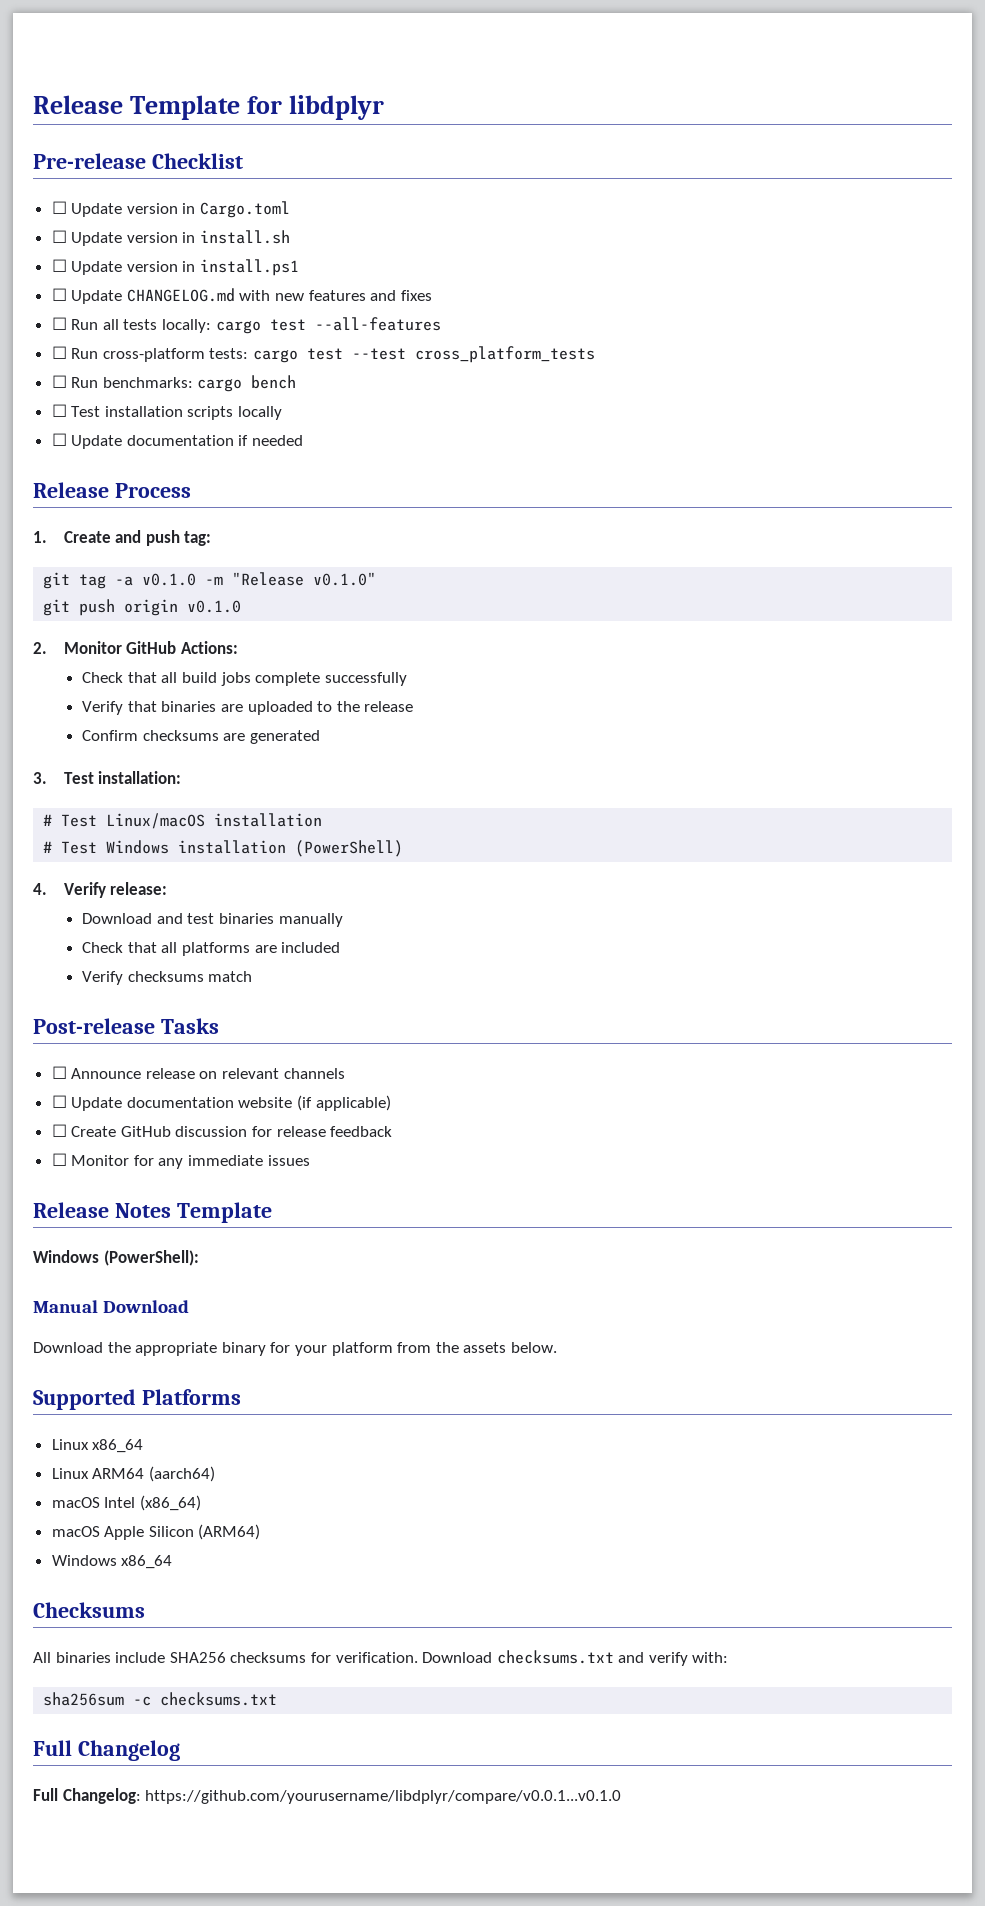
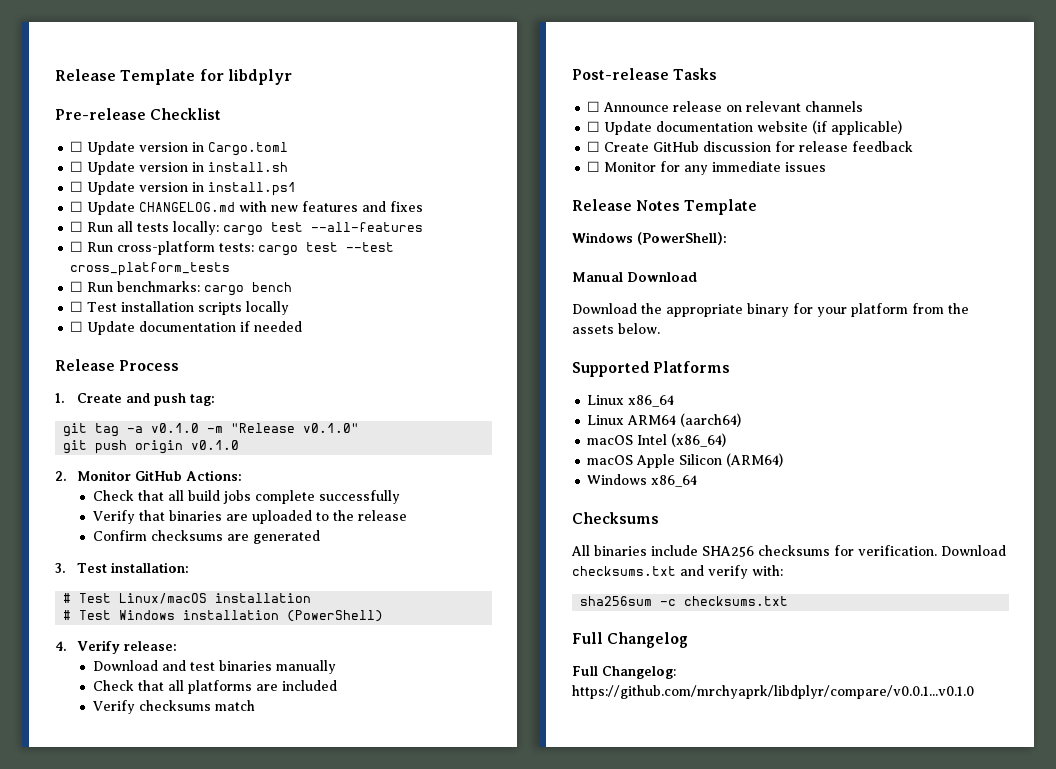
[145,1790,622,1804] https://github.com/yourusername/libdplyr/compare/v0.0.1...v0.1.0 -> [572,685,974,699] https://github.com/mrchyaprk/libdplyr/compare/v0.0.1...v0.1.0

